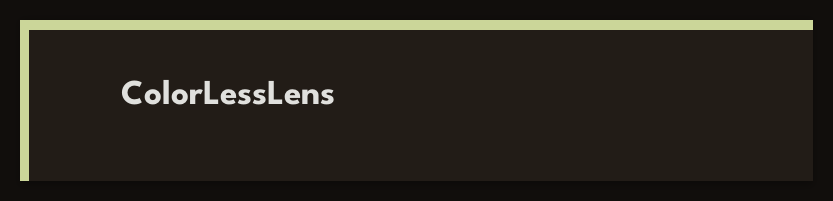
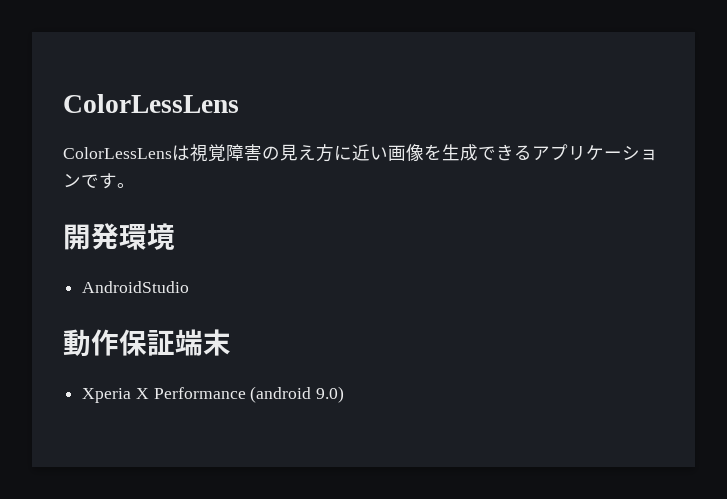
[121,79,335,105] ColorLessLens -> [63,94,239,113] [63,144,658,162] [63,173,135,189] [63,223,175,250] [82,281,190,293] [63,329,231,357] [82,386,345,403] ColorLessLens // ColorLessLensは視覚障害の見え方に近い画像を生成できるアプリケーションです。 // 開発環境 // AndroidStudio // 動作保証端末 // Xperia X Performance (android 9.0)

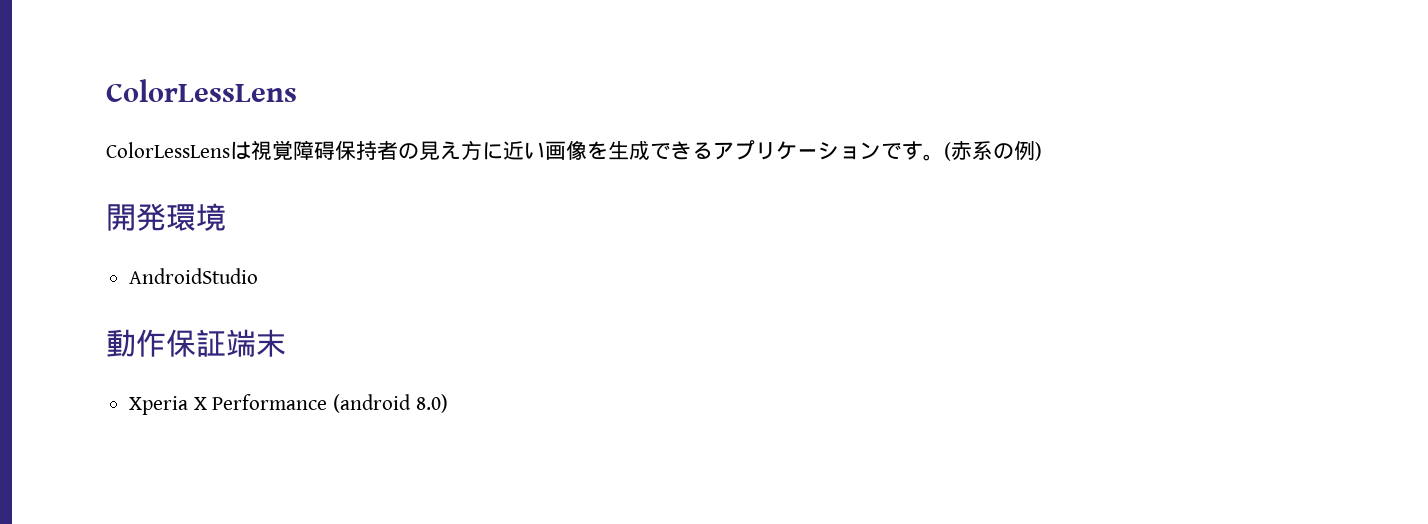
[244,144,262,161] 害 -> [314,140,398,160] 碍保持者
(135, 185) none -> [944,141,1042,161] (赤系の例)
[316,386,345,403] 9.0) -> [415,394,448,413] 8.0)

